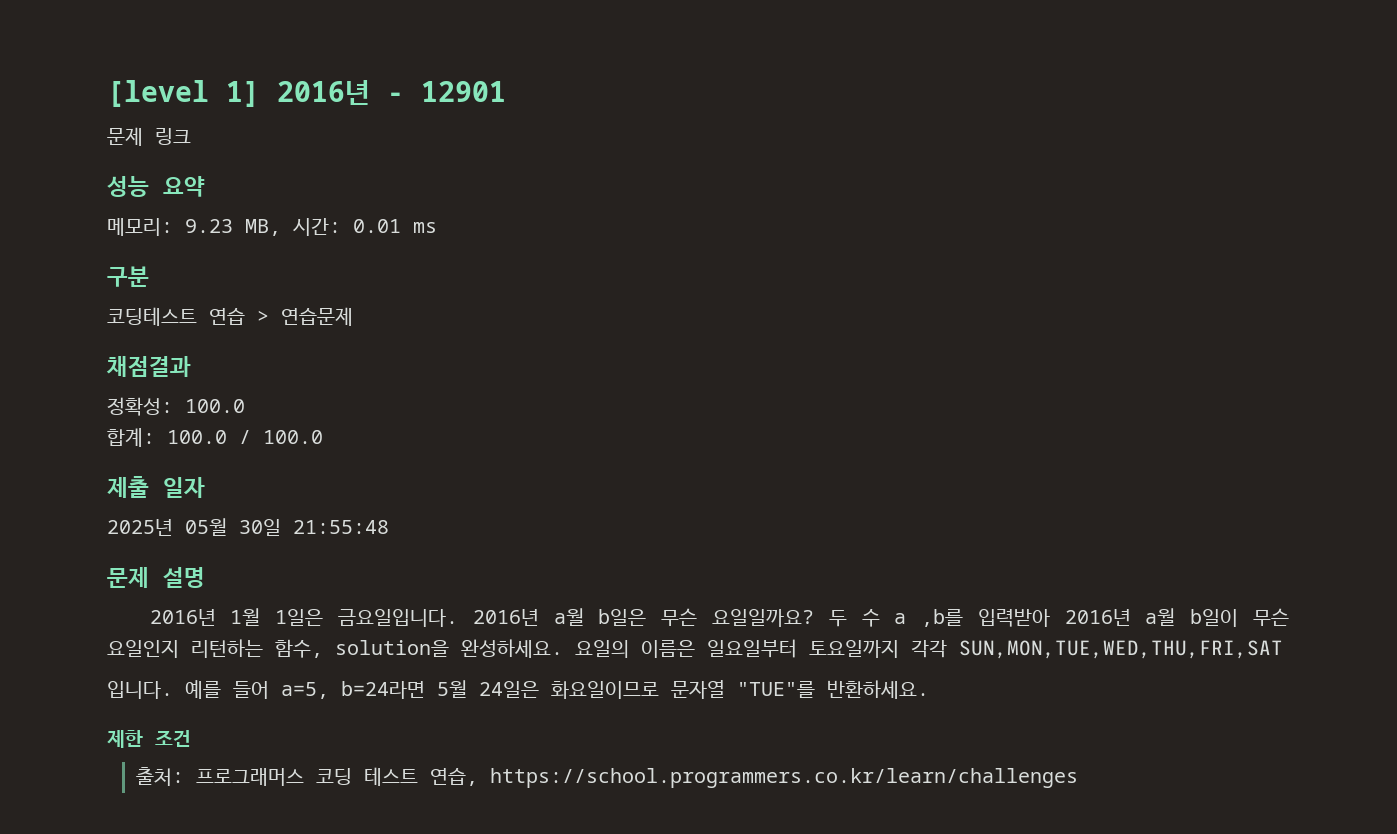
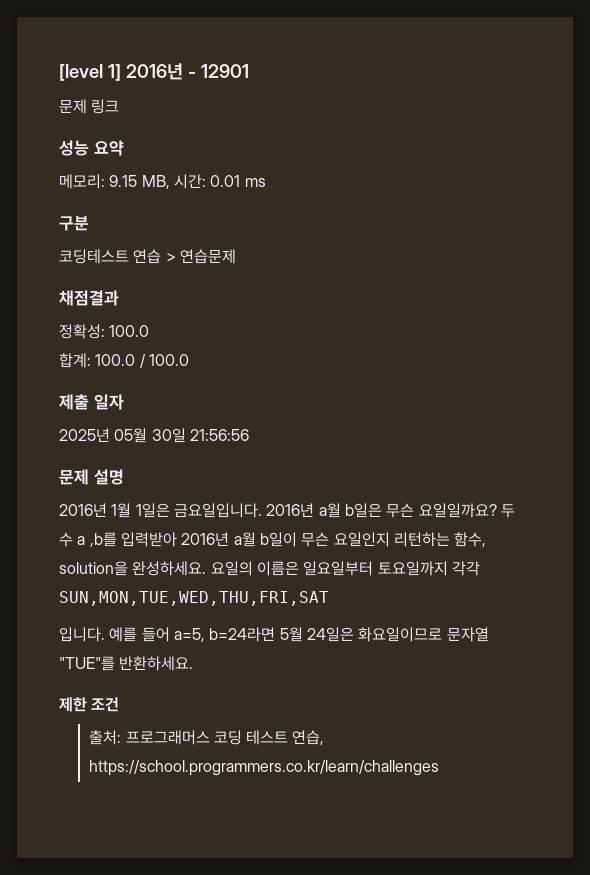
[185,219,233,233] 9.23 -> [109,175,138,187] 9.15
[293,520,389,534] 21:55:48 -> [189,429,249,441] 21:56:56

